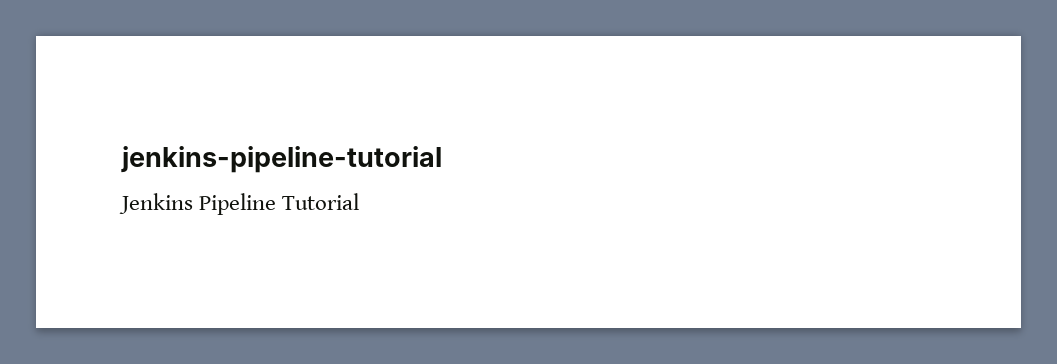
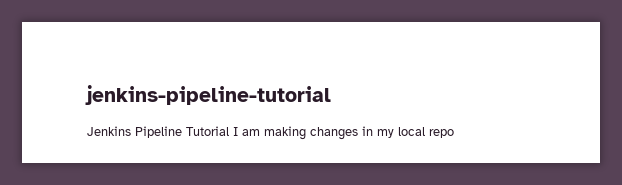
(360, 201) none -> [233,126,454,140] I am making changes in my local repo

